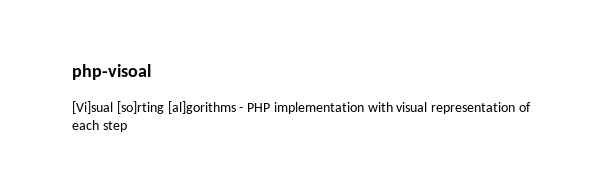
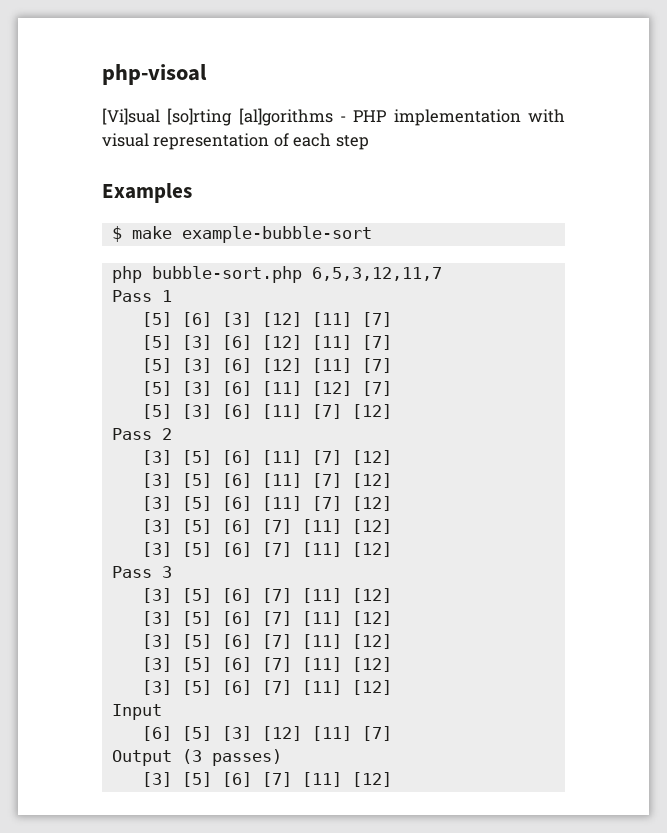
(127, 126) none -> [102,183,192,203] [111,226,372,243] [111,266,442,283] [111,290,172,302] [141,312,392,327] [141,335,392,350] [141,358,392,373] [141,381,392,396] [141,404,392,419] [111,428,172,440] [141,450,392,465] [141,473,392,488] [141,496,392,511] [141,519,392,534] [141,542,392,557] [111,566,172,578] [141,588,392,603] [141,611,392,626] [141,634,392,649] [141,657,392,672] [141,680,392,695] [111,704,162,720] [141,726,392,741] [111,749,282,766] [141,772,392,787] // Examples // $ make example-bubble-sort // php bubble-sort.php 6,5,3,12,11,7 // Pass 1 // [5] [6] [3] [12] [11] [7] // [5] [3] [6] [12] [11] [7] // [5] [3] [6] [12] [11] [7] // [5] [3] [6] [11] [12] [7] // [5] [3] [6] [11] [7] [12] // Pass 2 // [3] [5] [6] [11] [7] [12] // [3] [5] [6] [11] [7] [12] // [3] [5] [6] [11] [7] [12] // [3] [5] [6] [7] [11] [12] // [3] [5] [6] [7] [11] [12] // Pass 3 // [3] [5] [6] [7] [11] [12] // [3] [5] [6] [7] [11] [12] // [3] [5] [6] [7] [11] [12] // [3] [5] [6] [7] [11] [12] // [3] [5] [6] [7] [11] [12] // Input // [6] [5] [3] [12] [11] [7] // Output (3 passes) // [3] [5] [6] [7] [11] [12]

